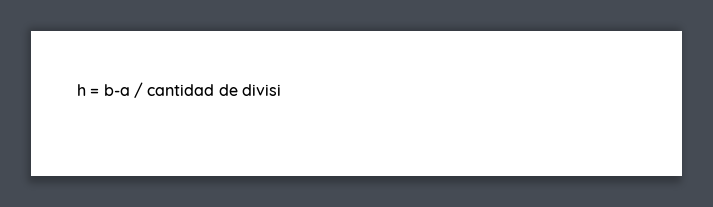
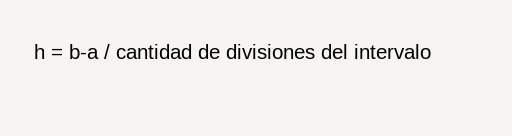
[241,84,281,96] divisi -> [226,44,431,59] divisiones del intervalo

